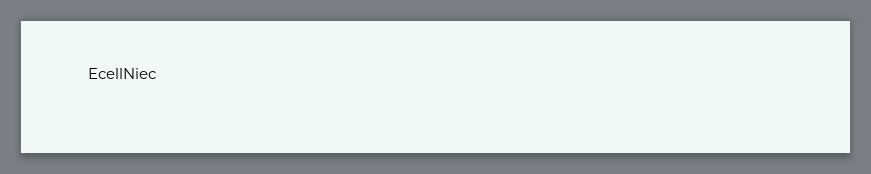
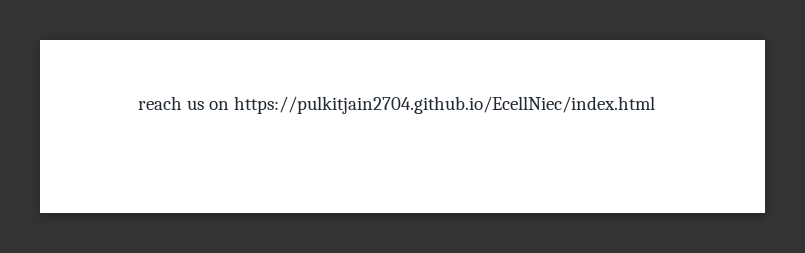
[88,68,156,79] EcellNiec -> [138,96,656,114] reach us on https://pulkitjain2704.github.io/EcellNiec/index.html

